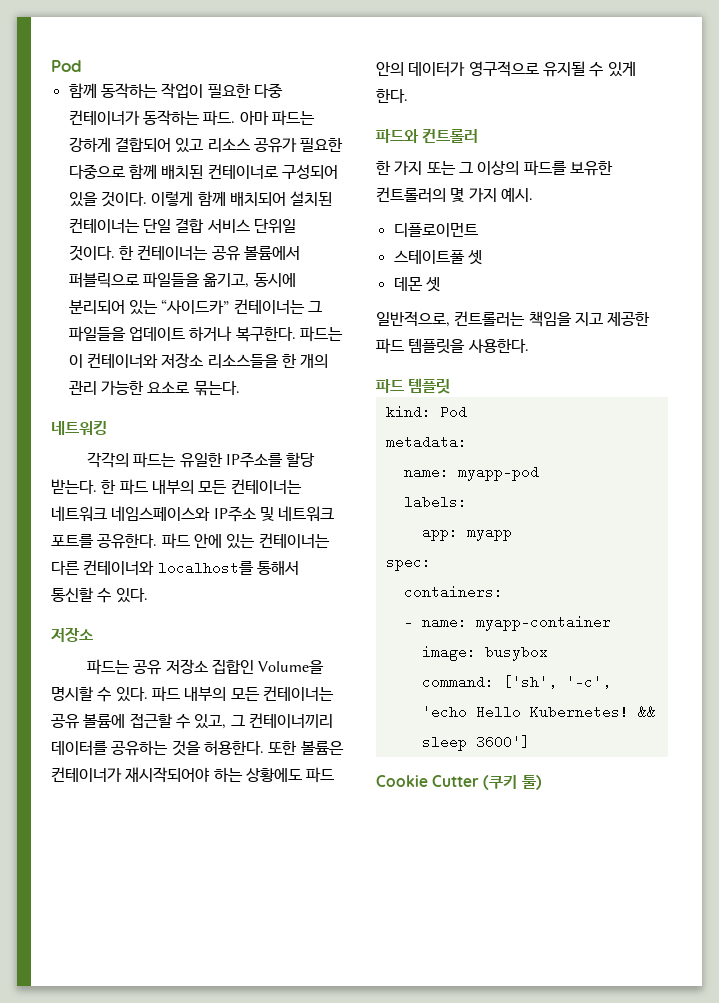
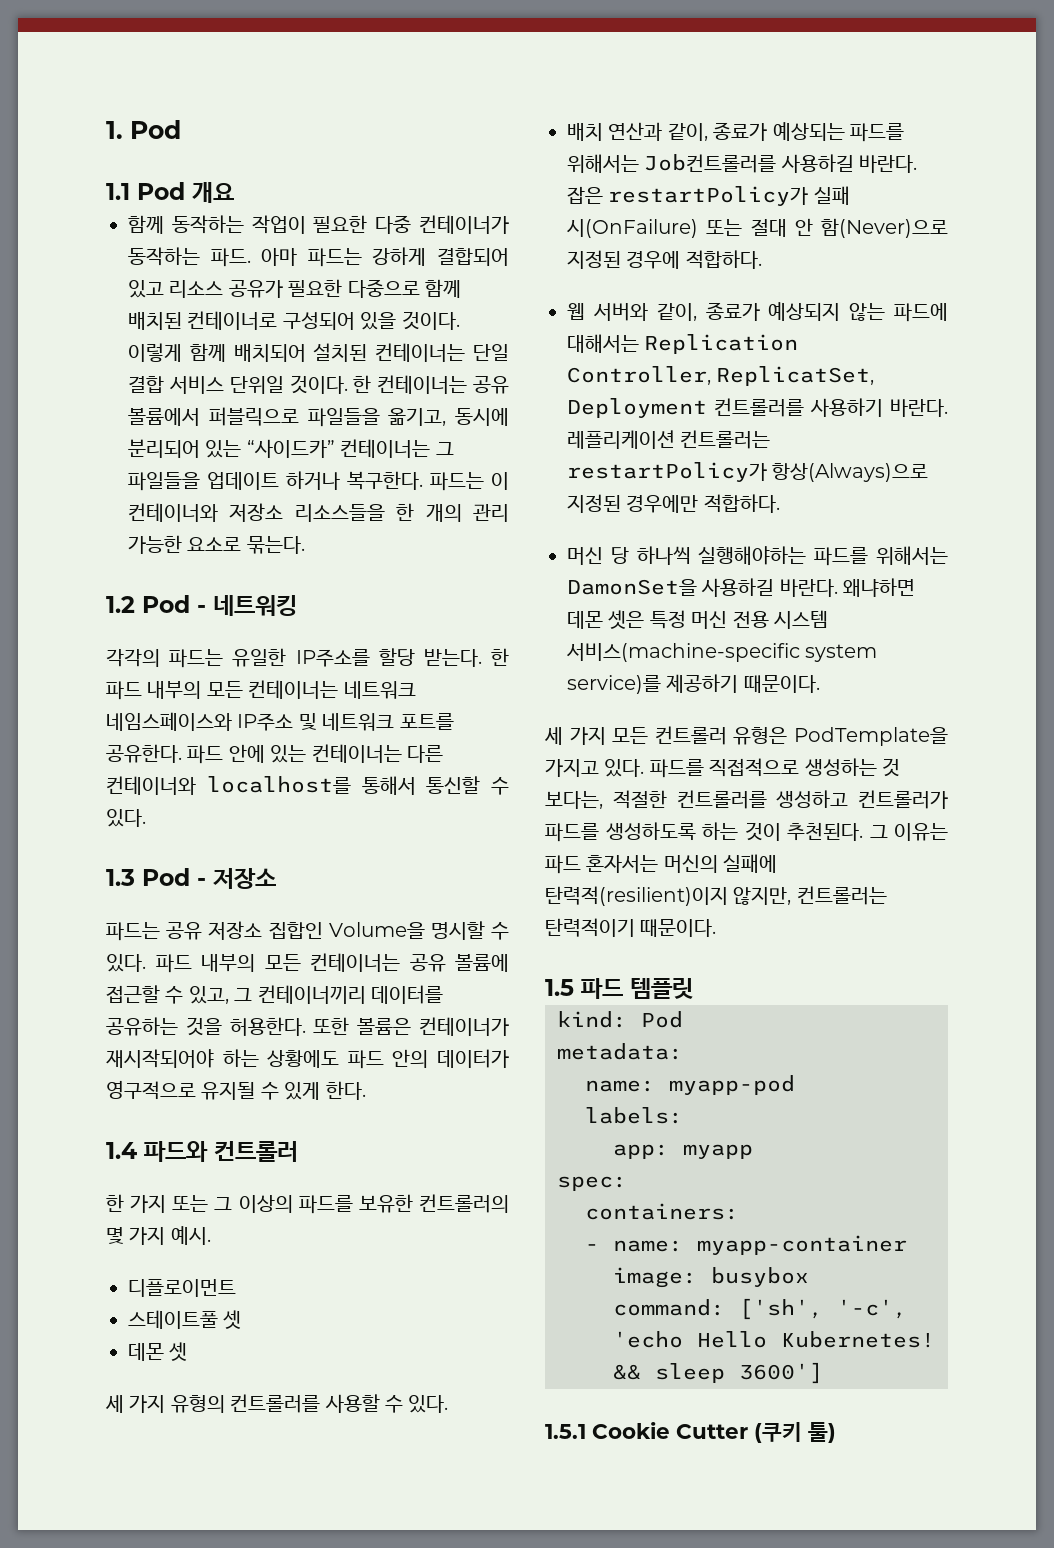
[51,60,82,72] Pod -> [106,120,181,139] [106,182,234,203] 1. Pod // 1.1 Pod 개요
(240, 388) none -> [106,595,206,613] 1.2 Pod -
(148, 595) none -> [106,868,206,886] 1.3 Pod -
(408, 95) none -> [106,1142,137,1159] 1.4
[376,311,651,327] [376,338,529,354] 일반적으로, 컨트롤러는 책임을 지고 제공한 파드 템플릿을 사용한다. // -> [105,1394,449,1413] [567,122,904,142] [567,154,918,173] [567,186,850,206] [567,218,948,238] [567,250,762,269] [567,302,948,322] [567,334,799,354] [567,366,875,386] [567,398,948,418] [567,430,771,449] [567,462,929,482] [567,494,780,513] [567,546,948,566] [567,578,916,597] [567,610,828,629] [566,643,878,662] [567,674,820,694] [544,726,948,746] [545,758,900,778] [545,790,948,809] [545,822,948,842] [545,854,778,874] [545,886,887,906] [545,918,717,937] [545,979,574,996] 세 가지 유형의 컨트롤러를 사용할 수 있다. // 배치 연산과 같이, 종료가 예상되는 파드를 위해서는 Job컨트롤러를 사용하길 바란다. 잡은 restartPolicy가 실패 시(OnFailure) 또는 절대 안 함(Never)으로 지정된 경우에 적합하다. // 웹 서버와 같이, 종료가 예상되지 않는 파드에 대해서는 Replication Controller, ReplicatSet, Deployment 컨트롤러를 사용하기 바란다. 레플리케이션 컨트롤러는 restartPolicy가 항상(Always)으로 지정된 경우에만 적합하다. // 머신 당 하나씩 실행해야하는 파드를 위해서는 DamonSet을 사용하길 바란다. 왜냐하면 데몬 셋은 특정 머신 전용 시스템 서비스(machine-specific system service)를 제공하기 때문이다. // 세 가지 모든 컨트롤러 유형은 PodTemplate을 가지고 있다. 파드를 직접적으로 생성하는 것 보다는, 적절한 컨트롤러를 생성하고 컨트롤러가 파드를 생성하도록 하는 것이 추천된다. 그 이유는 파드 혼자서는 머신의 실패에 탄력적(resilient)이지 않지만, 컨트롤러는 탄력적이기 때문이다. // 1.5
(530, 742) none -> [545,1424,586,1439] 1.5.1

